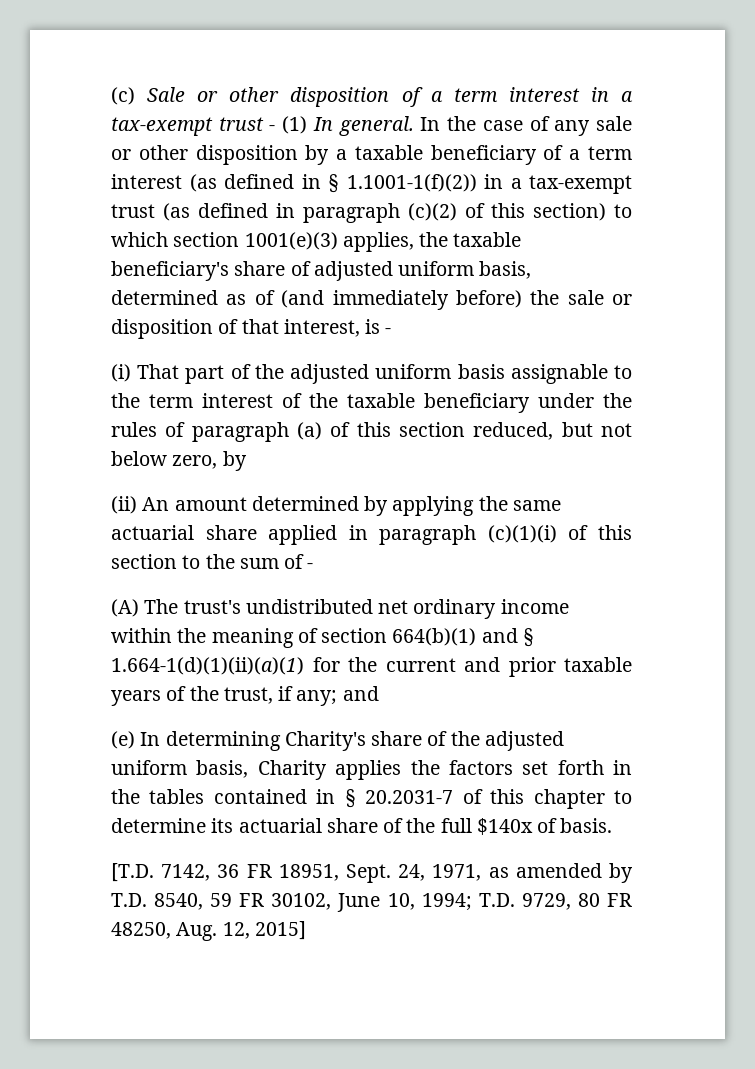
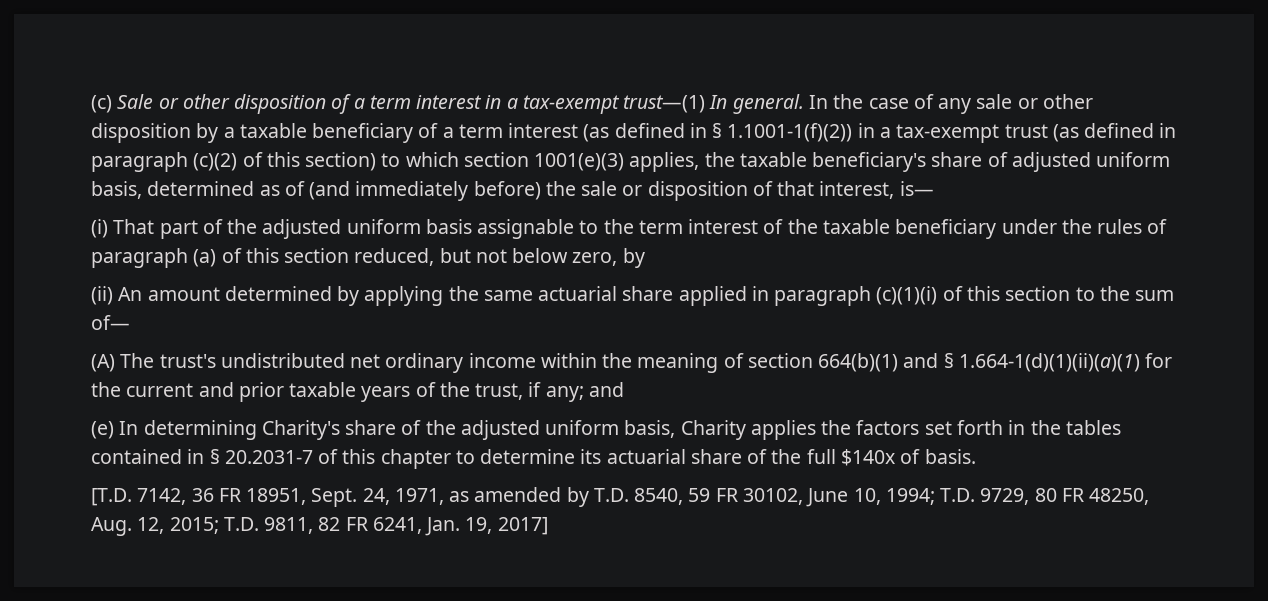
[218,116,308,134] trust - (1) -> [623,95,706,113] trust—(1)
[365,319,392,334] is - -> [899,181,934,196] is—
[284,554,314,569] of - -> [91,315,130,330] of—
[254,921,306,940] 2015] -> [169,517,548,536] 2015; T.D. 9811, 82 FR 6241, Jan. 19, 2017]

